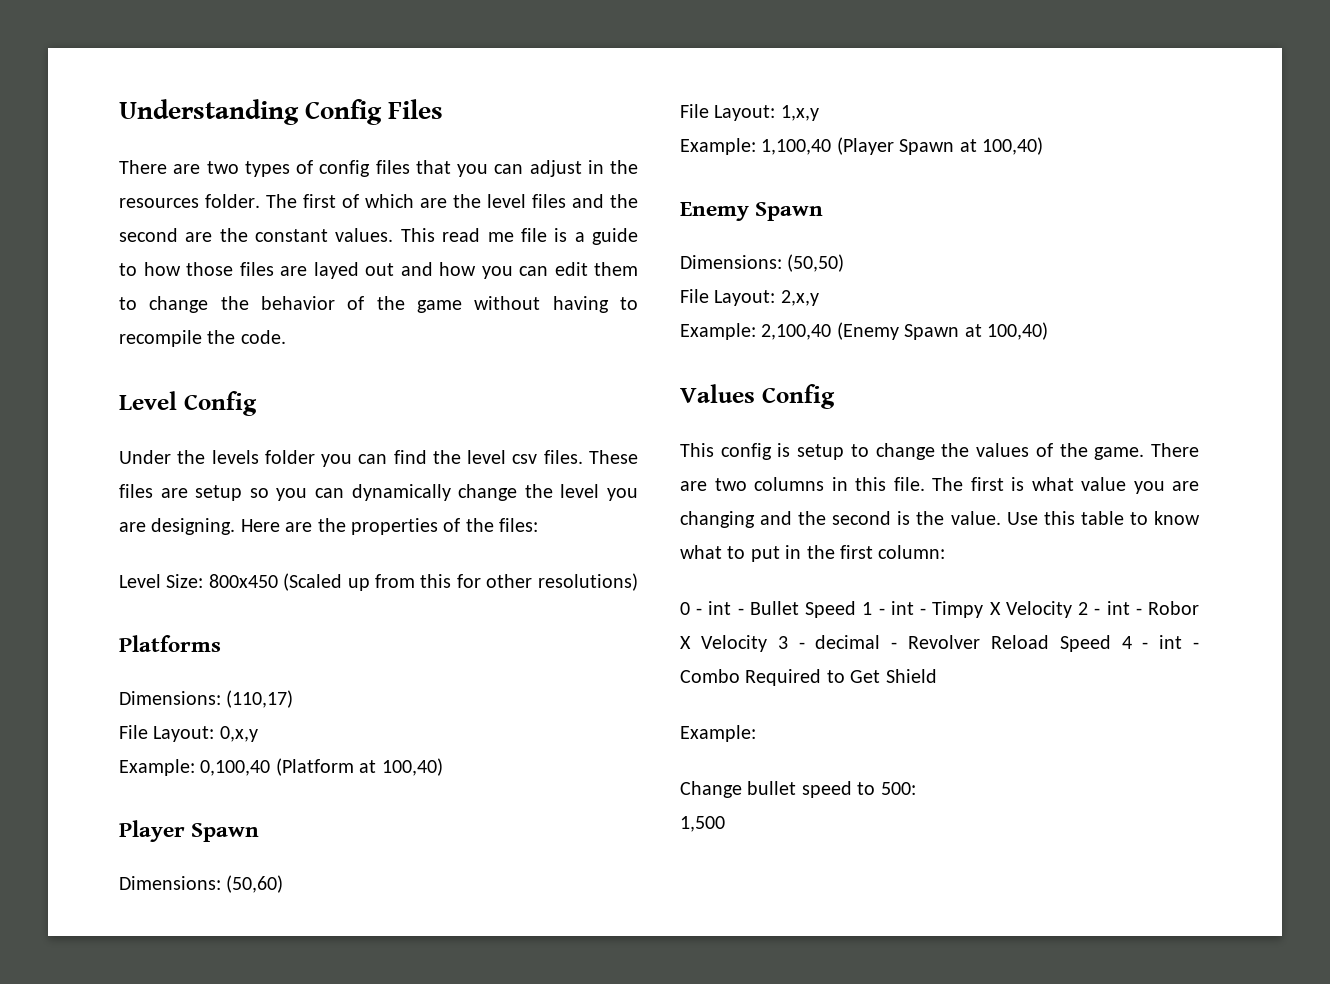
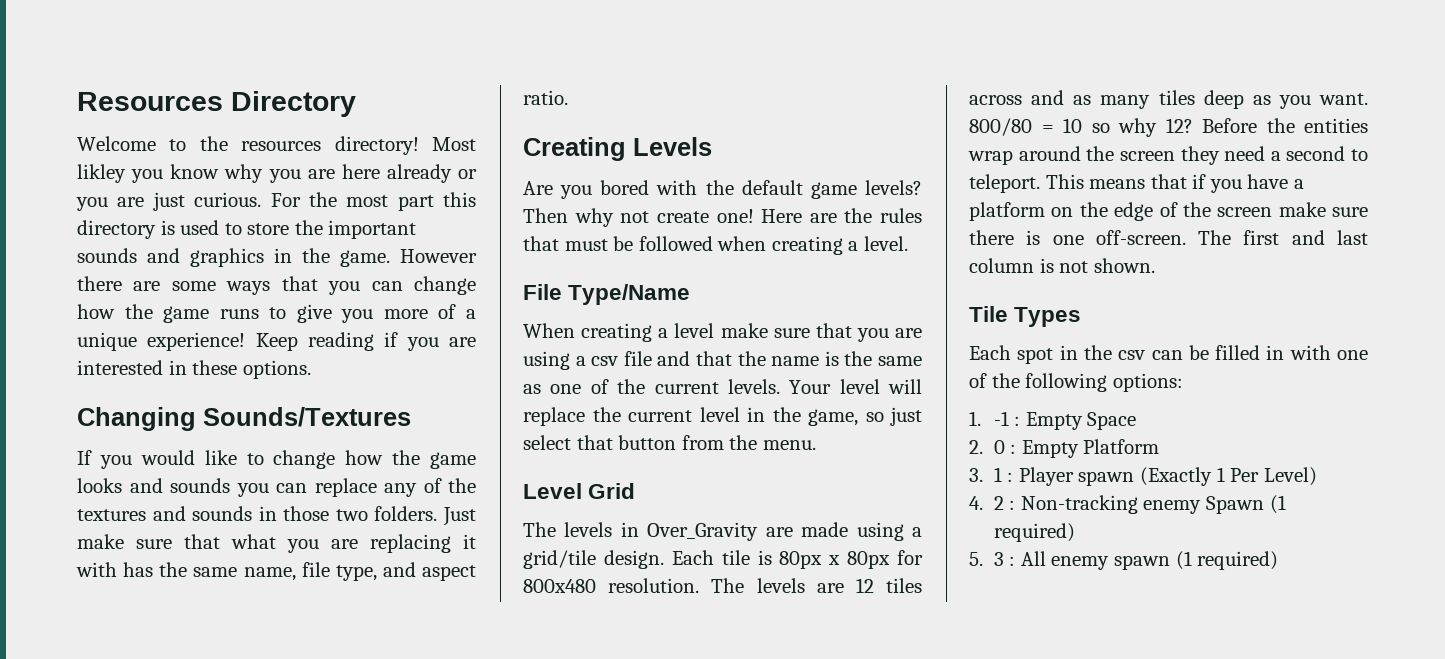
[119,99,444,125] [119,160,638,177] [119,194,638,208] [119,228,639,245] [119,262,638,279] [119,296,638,313] [119,330,286,347] [119,391,257,416] [119,450,638,467] [119,484,638,501] [119,518,539,535] [119,573,638,591] [119,635,221,652] [119,690,294,708] [119,725,258,742] [119,758,443,776] [119,820,260,842] [119,875,284,893] [680,104,819,121] [680,137,1043,155] [680,202,824,221] [680,254,845,272] [680,289,819,306] [680,322,1048,340] [680,384,835,409] [680,443,1199,460] [680,477,1199,494] [680,511,1201,528] [680,545,946,562] [680,601,1200,618] [680,635,1199,652] [680,669,937,686] [680,725,756,742] [680,781,916,798] [680,816,725,832] Understanding Config Files // There are two types of config files that you can adjust in the resources folder. The first of which are the level files and the second are the constant values. This read me file is a guide to how those files are layed out and how you can edit them to change the behavior of the game without having to recompile the code. // Level Config // Under the levels folder you can find the level csv files. These files are setup so you can dynamically change the level you are designing. Here are the properties of the files: // Level Size: 800x450 (Scaled up from this for other resolutions) // Platforms // Dimensions: (110,17) // File Layout: 0,x,y // Example: 0,100,40 (Platform at 100,40) // Player Spawn // Dimensions: (50,60) // File Layout: 1,x,y // Example: 1,100,40 (Player Spawn at 100,40) // Enemy Spawn // Dimensions: (50,50) // File Layout: 2,x,y // Example: 2,100,40 (Enemy Spawn at 100,40) // Values Config // This config is setup to change the values of the game. There are two columns in this file. The first is what value you are changing and the second is the value. Use this table to know what to put in the first column: // 0 - int - Bullet Speed 1 - int - Timpy X Velocity 2 - int - Robor X Velocity 3 - decimal - Revolver Reload Speed 4 - int - Combo Required to Get Shield // Example: // Change bullet speed to 500: // 1,500 -> [77,91,356,117] [77,136,476,155] [77,164,477,183] [76,192,476,211] [77,220,417,239] [77,248,477,267] [77,276,476,295] [77,304,476,323] [77,332,476,351] [77,360,311,379] [77,407,411,431] [77,450,476,469] [77,478,476,497] [77,506,476,526] [77,534,476,553] [76,562,476,581] [523,90,568,105] [523,137,712,161] [523,180,922,199] [523,208,922,227] [523,236,908,255] [523,284,691,305] [523,323,922,342] [523,351,922,370] [523,379,922,394] [523,407,922,426] [523,435,816,450] [523,483,636,499] [523,522,922,541] [523,550,923,569] [523,578,923,593] [969,90,1368,109] [969,118,1368,137] [968,146,1368,165] [969,174,1304,193] [969,202,1368,221] [969,230,1368,245] [969,258,1155,273] [969,306,1082,327] [969,345,1368,364] [969,373,1183,392] [969,411,1137,430] [969,439,1160,458] [969,467,1317,486] [969,495,1286,514] [993,523,1075,542] [969,551,1279,570] Resources Directory // Welcome to the resources directory! Most likley you know why you are here already or you are just curious. For the most part this directory is used to store the important sounds and graphics in the game. However there are some ways that you can change how the game runs to give you more of a unique experience! Keep reading if you are interested in these options. // Changing Sounds/Textures // If you would like to change how the game looks and sounds you can replace any of the textures and sounds in those two folders. Just make sure that what you are replacing it with has the same name, file type, and aspect ratio. // Creating Levels // Are you bored with the default game levels? Then why not create one! Here are the rules that must be followed when creating a level. // File Type/Name // When creating a level make sure that you are using a csv file and that the name is the same as one of the current levels. Your level will replace the current level in the game, so just select that button from the menu. // Level Grid // The levels in Over_Gravity are made using a grid/tile design. Each tile is 80px x 80px for 800x480 resolution. The levels are 12 tiles across and as many tiles deep as you want. 800/80 = 10 so why 12? Before the entities wrap around the screen they need a second to teleport. This means that if you have a platform on the edge of the screen make sure there is one off-screen. The first and last column is not shown. // Tile Types // Each spot in the csv can be filled in with one of the following options: // 1. -1 : Empty Space // 2. 0 : Empty Platform // 3. 1 : Player spawn (Exactly 1 Per Level) // 4. 2 : Non-tracking enemy Spawn (1 required) // 5. 3 : All enemy spawn (1 required)

